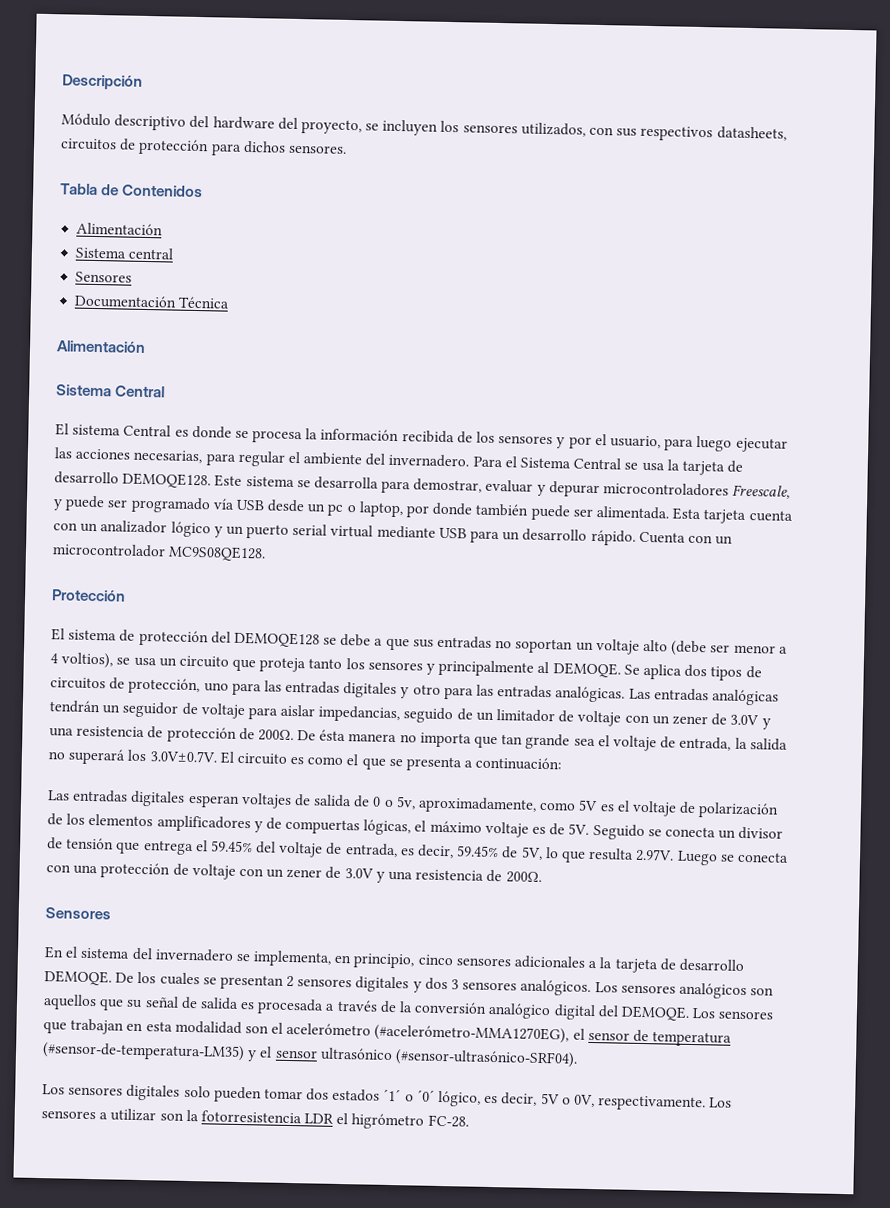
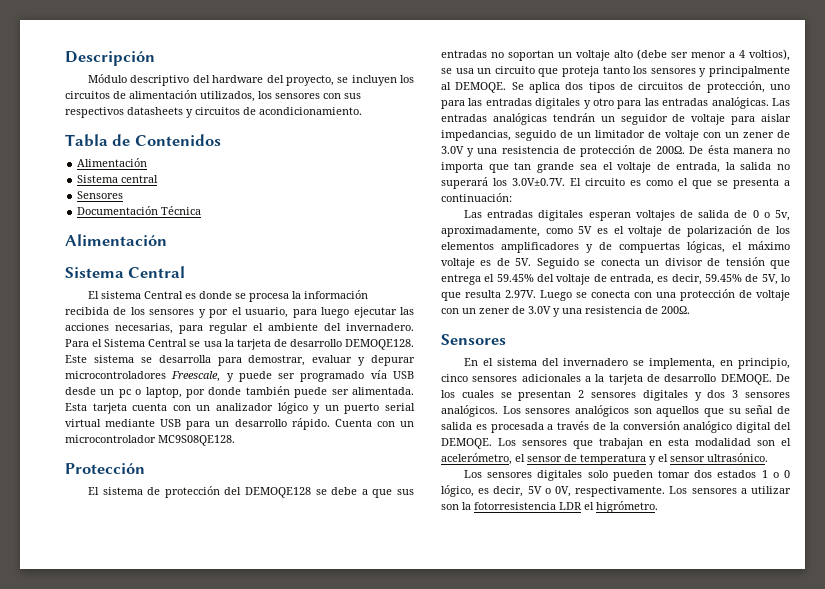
[462,122,787,142] [60,138,347,156] sensores utilizados, con sus respectivos datasheets, circuitos de protección para dichos sensores. -> [65,90,361,102] [65,107,362,118] circuitos de alimentación utilizados, los sensores con sus respectivos datasheets y circuitos de acondicionamiento.
[286,1022,570,1044] acelerómetro (#acelerómetro-MMA1270EG), -> [441,453,512,465] acelerómetro,
[42,1042,245,1062] (#sensor-de-temperatura-LM35) -> (646, 459) none
[319,1047,578,1068] ultrasónico (#sensor-ultrasónico-SRF04). -> [707,453,768,462] ultrasónico.
[383,1088,435,1102] ´1´ o ´0´ -> [761,470,790,478] 1 o 0
[351,1113,469,1130] higrómetro FC-28. -> [596,501,658,513] higrómetro.

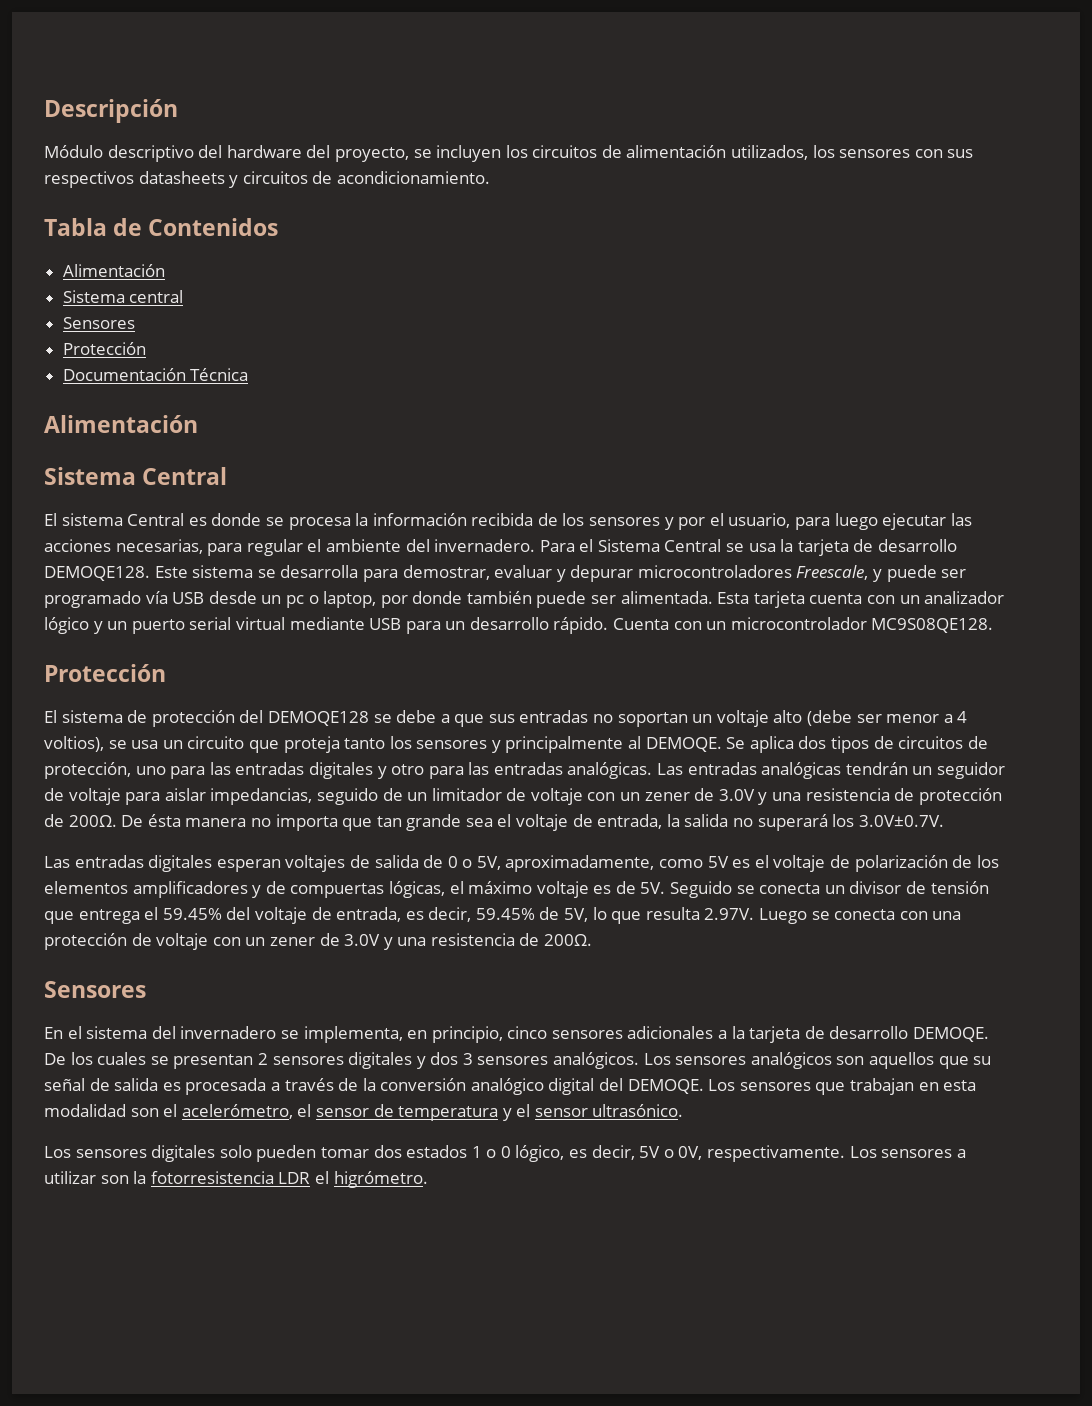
(124, 195) none -> [62,342,146,355] // Protección
[570,178,790,189] [441,193,512,202] El circuito es como el que se presenta a continuación: -> (944, 821) none
[775,210,790,221] 5v, -> [476,856,501,870] 5V,

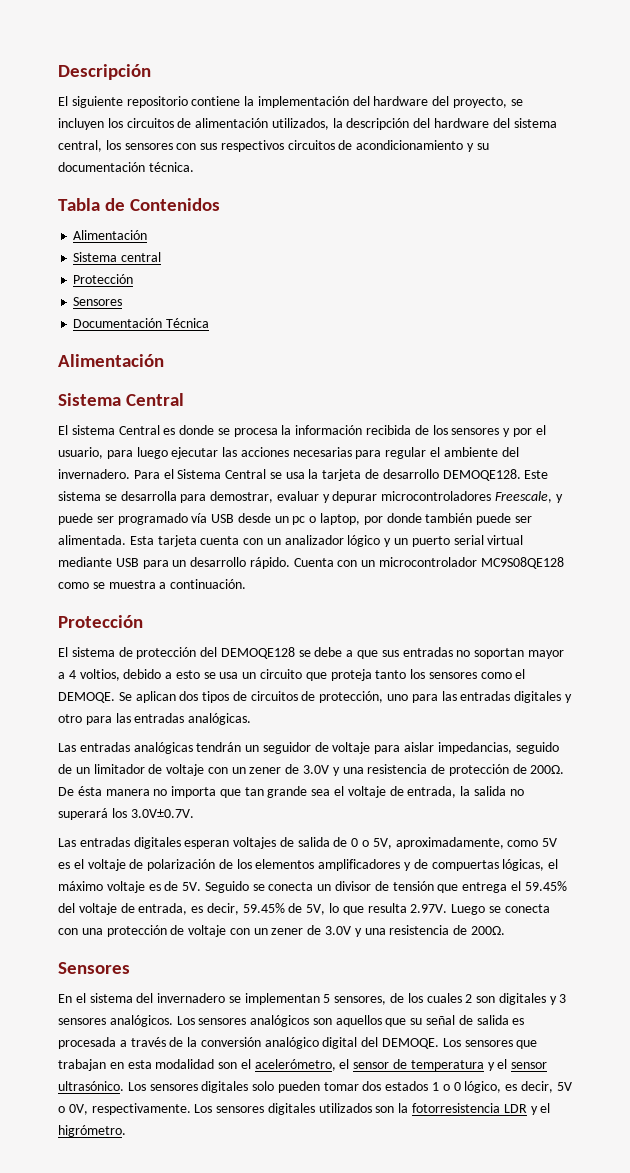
[44,145,194,162] Módulo descriptivo -> [58,96,349,108] El siguiente repositorio contiene la implementación
(809, 152) none -> [332,118,557,130] [58,140,102,152] la descripción del hardware del sistema central,
[138,171,490,188] datasheets y circuitos de acondicionamiento. -> [287,140,489,152] [58,162,194,172] circuitos de acondicionamiento y su documentación técnica.
[62,317,135,329] [62,342,146,355] // Sensores // Protección -> [73,274,134,284] [73,297,123,306] // Protección // Sensores
[115,539,203,554] necesarias, -> [292,447,352,457] necesarias
[871,618,994,633] MC9S08QE128. -> [480,557,564,569] [58,579,247,589] MC9S08QE128 como se muestra a continuación.
[692,710,968,727] [44,736,104,752] un voltaje alto (debe ser menor a 4 voltios), -> [527,650,564,659] [58,669,200,681] mayor a 4 voltios, debido a esto
[491,736,642,753] y principalmente al -> [480,669,526,679] como el
[749,736,794,753] aplica -> [135,691,176,703] aplican
(653, 770) none -> (252, 719) //
[303,1026,990,1043] [44,1052,459,1069] implementa, en principio, cinco sensores adicionales a la tarjeta de desarrollo DEMOQE. De los cuales se presentan 2 sensores digitales y dos -> [244,993,557,1005] implementan 5 sensores, de los cuales 2 son digitales y
(684, 1110) // -> (124, 1086) none
[956,1149,966,1158] [44,1171,96,1184] a utilizar -> [267,1103,372,1115] digitales utilizados
(311, 1178) none -> [530,1106,538,1115] y

